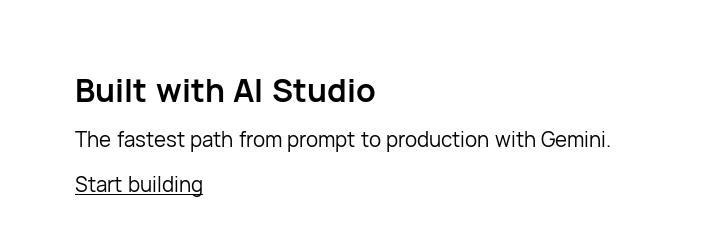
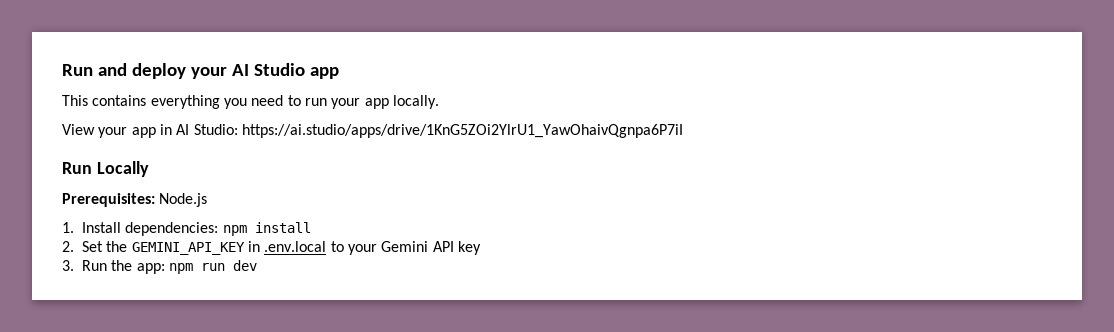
[75,79,376,102] [75,131,612,152] [75,176,203,197] Built with AI Studio // The fastest path from prompt to production with Gemini. // Start building -> [62,63,339,79] [62,95,439,109] [62,124,683,138] [62,161,149,177] [62,193,208,207] [62,222,311,236] [62,241,481,255] [62,260,257,274] Run and deploy your AI Studio app // This contains everything you need to run your app locally. // View your app in AI Studio: https://ai.studio/apps/drive/1KnG5ZOi2YlrU1_YawOhaivQgnpa6P7iI // Run Locally // Prerequisites: Node.js // 1. Install dependencies: npm install // 2. Set the GEMINI_API_KEY in .env.local to your Gemini API key // 3. Run the app: npm run dev

